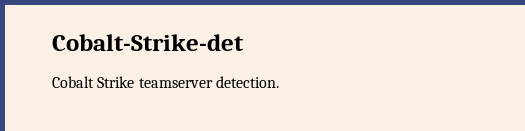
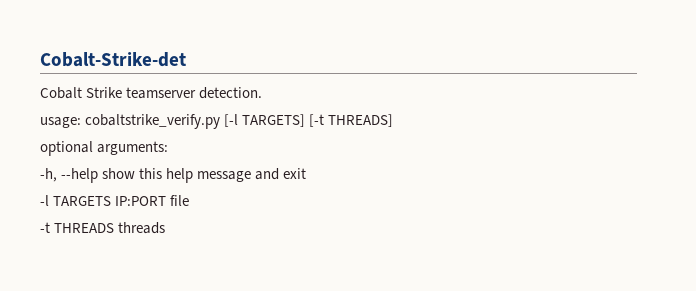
(279, 82) none -> [40,114,394,129] [40,141,169,156] [40,168,307,183] [40,195,190,206] [40,222,166,234] // usage: cobaltstrike_verify.py [-l TARGETS] [-t THREADS] // optional arguments: // -h, --help show this help message and exit // -l TARGETS IP:PORT file // -t THREADS threads

